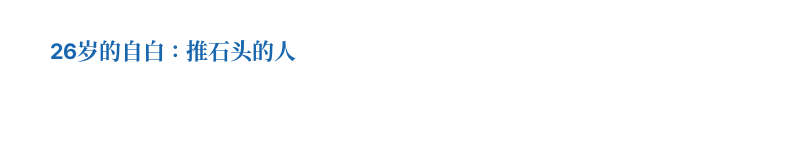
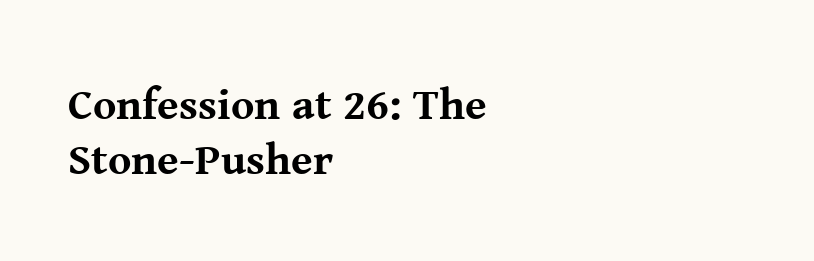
[50,40,296,63] 26岁的自白：推石头的人 -> [68,85,488,120] [68,141,333,174] Confession at 26: The Stone-Pusher

